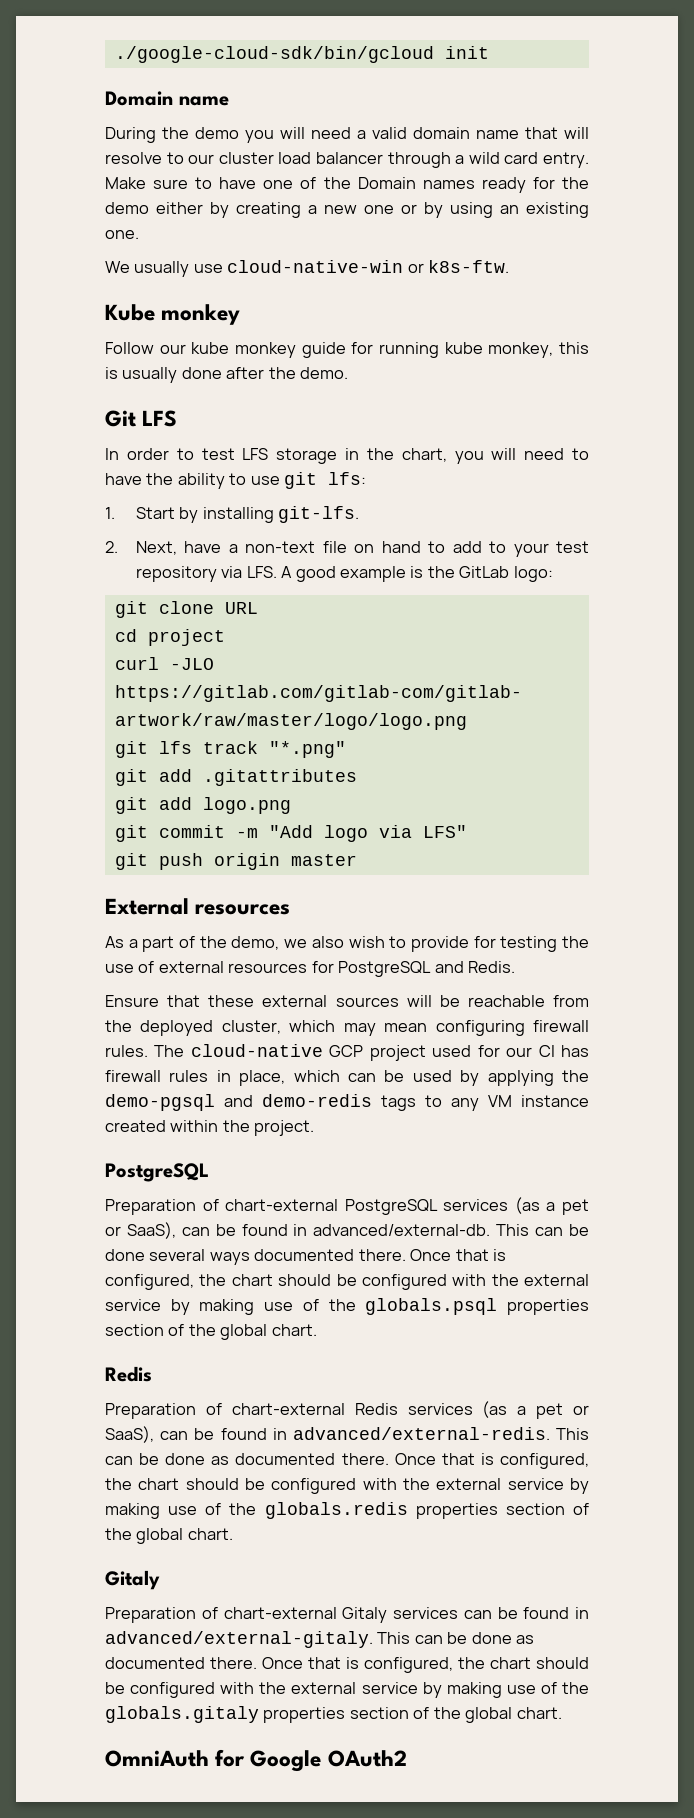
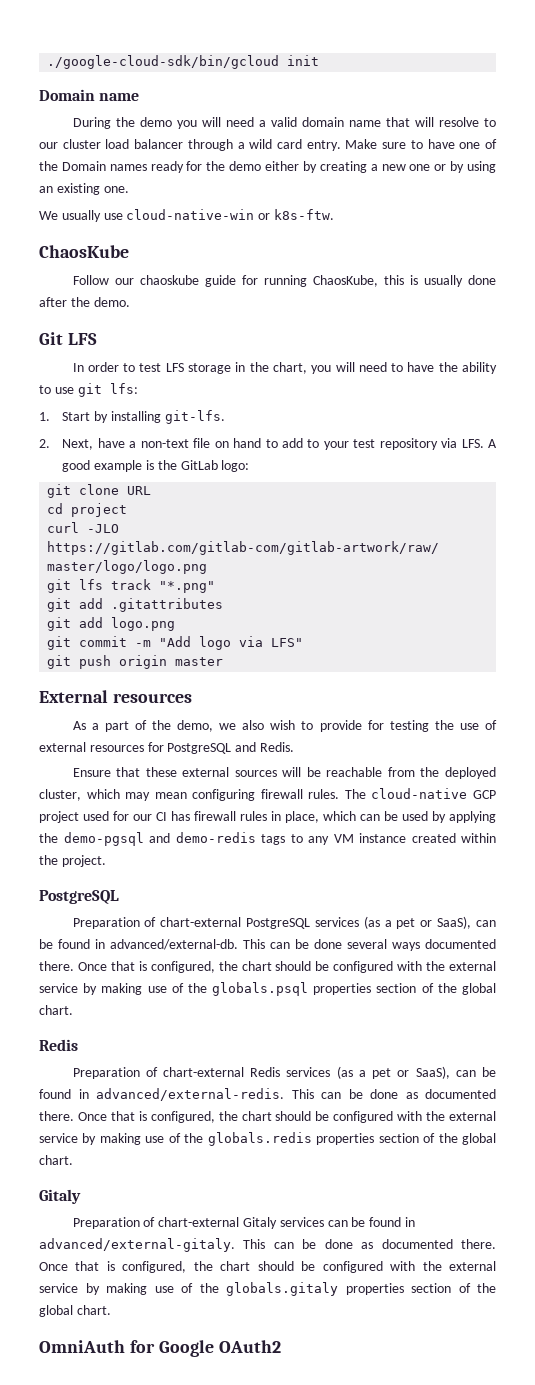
[105,304,241,325] Kube monkey -> [39,245,129,258] ChaosKube
[191,342,296,358] kube monkey -> [139,275,199,285] chaoskube
[444,342,554,358] kube monkey, -> [312,275,378,287] ChaosKube,

